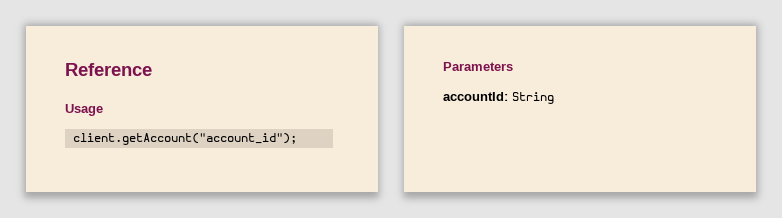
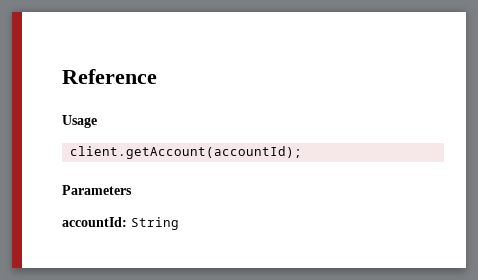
[72,133,297,145] client.getAccount("account_id"); -> [70,146,303,159] client.getAccount(accountId);

